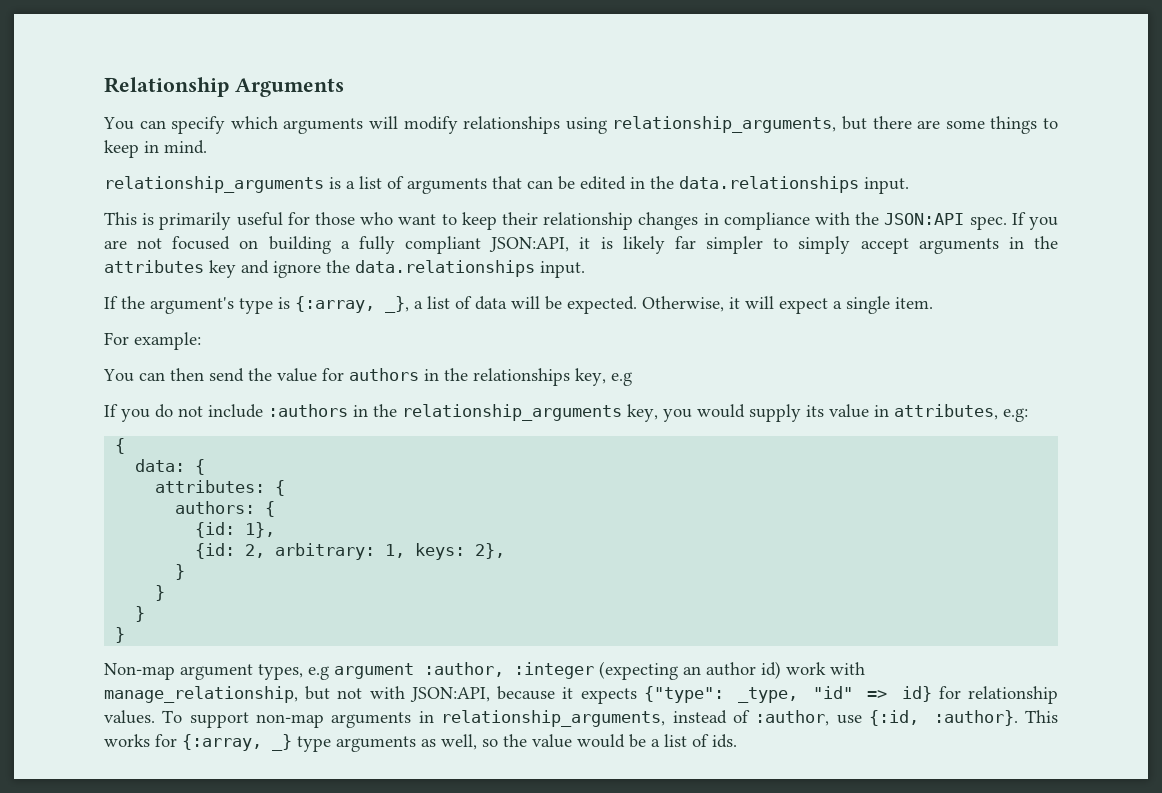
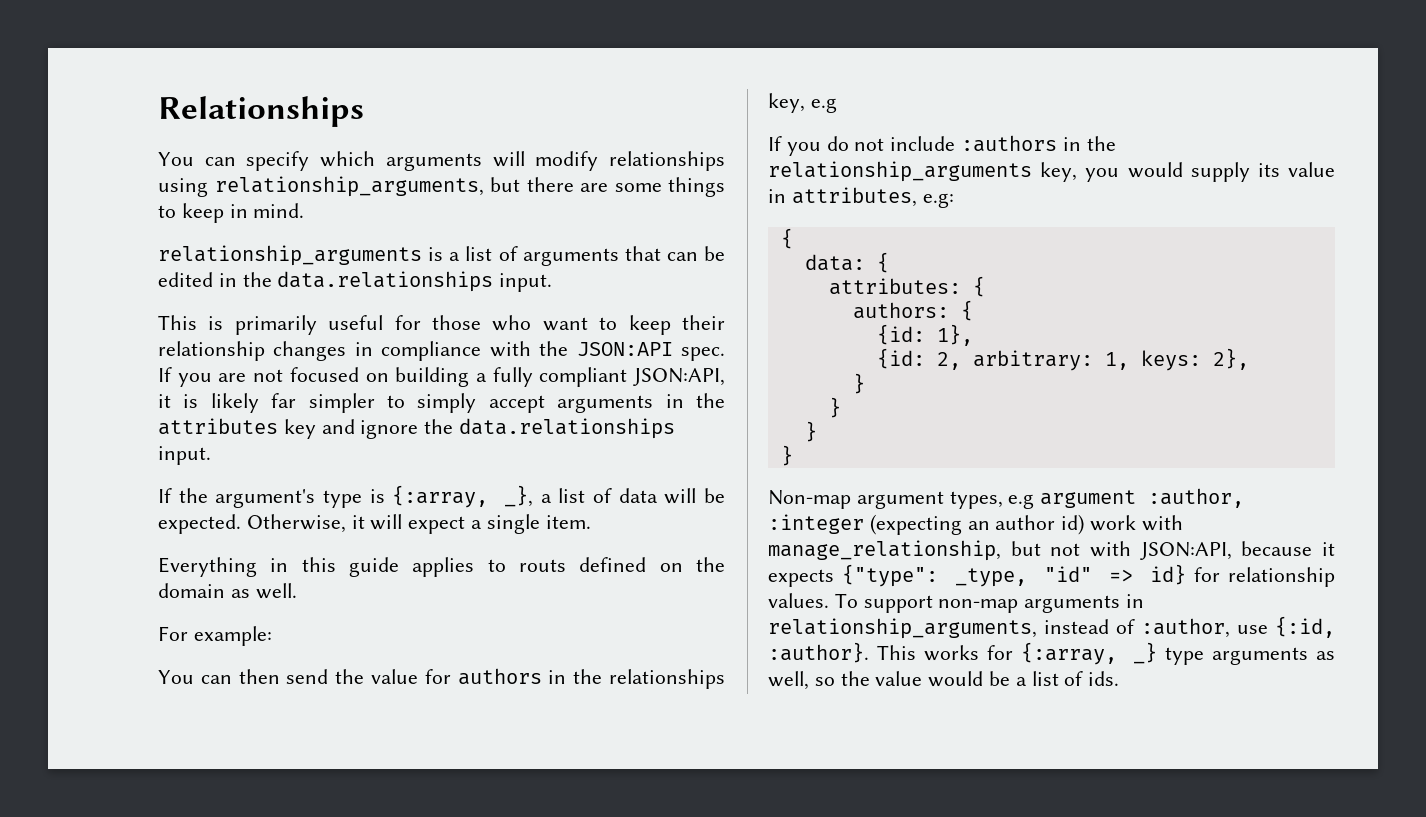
[104,77,344,97] Relationship Arguments -> [158,96,364,127] Relationships
(933, 303) none -> [158,557,725,577] [158,583,297,599] // Everything in this guide applies to routs defined on the domain as well.

